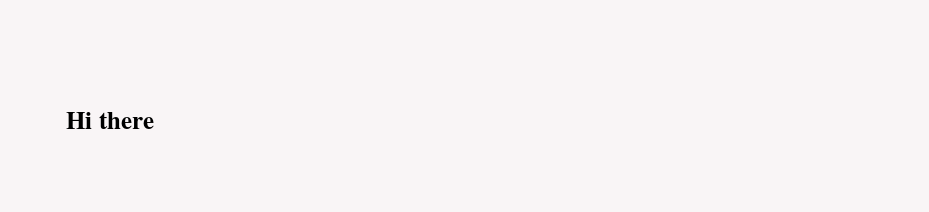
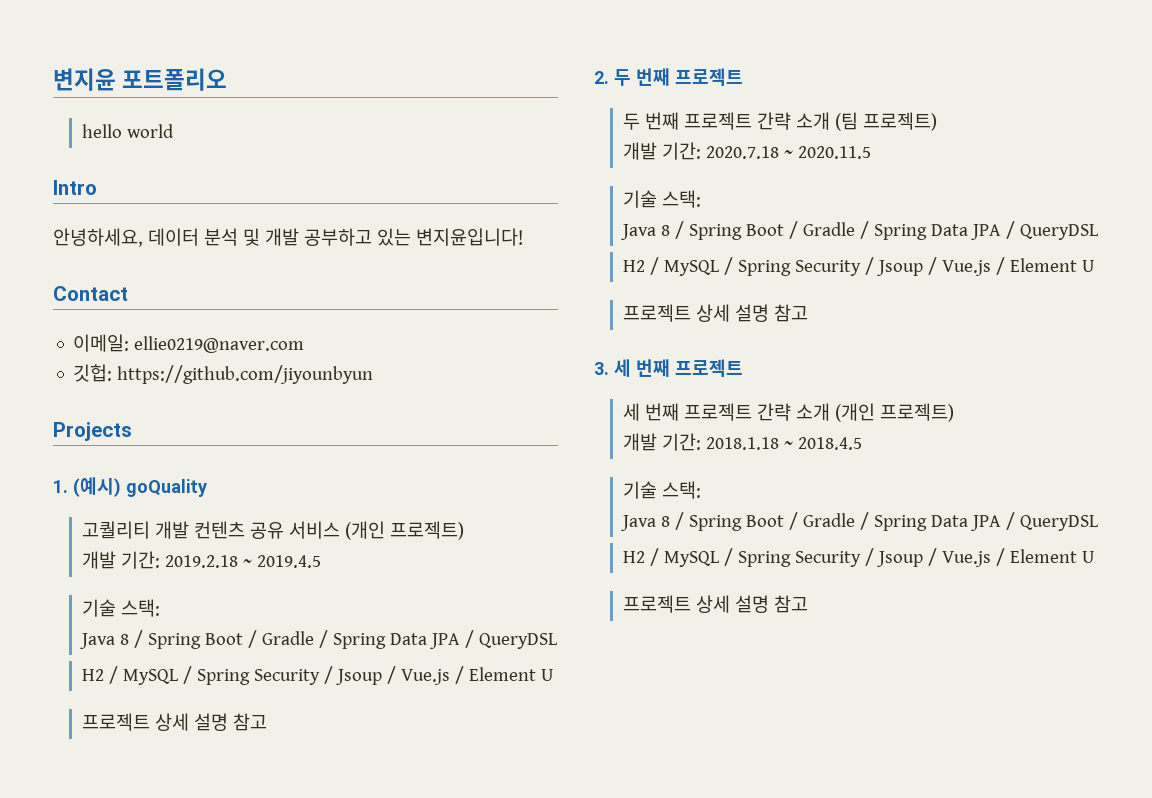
[66,112,154,129] Hi there -> [53,68,228,91] [82,124,175,138] [53,180,97,195] [53,228,523,247] [53,286,128,301] [73,334,305,353] [73,364,374,384] [53,422,132,441] [53,477,207,497] [82,521,465,540] [82,551,322,569] [82,599,161,617] [80,630,558,649] [82,666,555,685] [82,713,268,731] [594,68,743,86] [623,112,938,131] [623,142,872,160] [623,190,702,208] [621,221,1099,240] [623,257,1096,276] [623,304,809,322] [594,359,743,377] [623,403,955,422] [623,433,863,451] [623,481,702,499] [621,512,1099,531] [623,548,1096,567] [623,595,809,613] 변지윤 포트폴리오 // hello world // Intro // 안녕하세요, 데이터 분석 및 개발 공부하고 있는 변지윤입니다! // Contact // 이메일: ellie0219@naver.com // 깃헙: https://github.com/jiyounbyun // Projects // 1. (예시) goQuality // 고퀄리티 개발 컨텐츠 공유 서비스 (개인 프로젝트) // 개발 기간: 2019.2.18 ~ 2019.4.5 // 기술 스택: // Java 8 / Spring Boot / Gradle / Spring Data JPA / QueryDSL // H2 / MySQL / Spring Security / Jsoup / Vue.js / Element U // 프로젝트 상세 설명 참고 // 2. 두 번째 프로젝트 // 두 번째 프로젝트 간략 소개 (팀 프로젝트) // 개발 기간: 2020.7.18 ~ 2020.11.5 // 기술 스택: // Java 8 / Spring Boot / Gradle / Spring Data JPA / QueryDSL // H2 / MySQL / Spring Security / Jsoup / Vue.js / Element U // 프로젝트 상세 설명 참고 // 3. 세 번째 프로젝트 // 세 번째 프로젝트 간략 소개 (개인 프로젝트) // 개발 기간: 2018.1.18 ~ 2018.4.5 // 기술 스택: // Java 8 / Spring Boot / Gradle / Spring Data JPA / QueryDSL // H2 / MySQL / Spring Security / Jsoup / Vue.js / Element U // 프로젝트 상세 설명 참고

